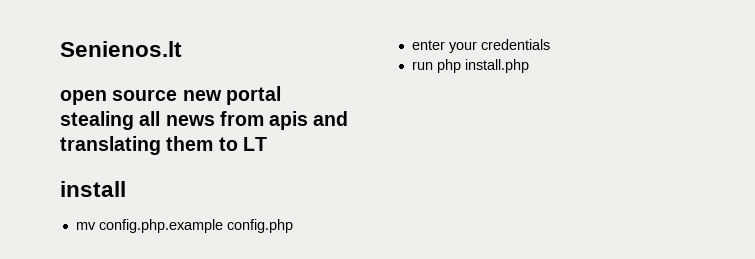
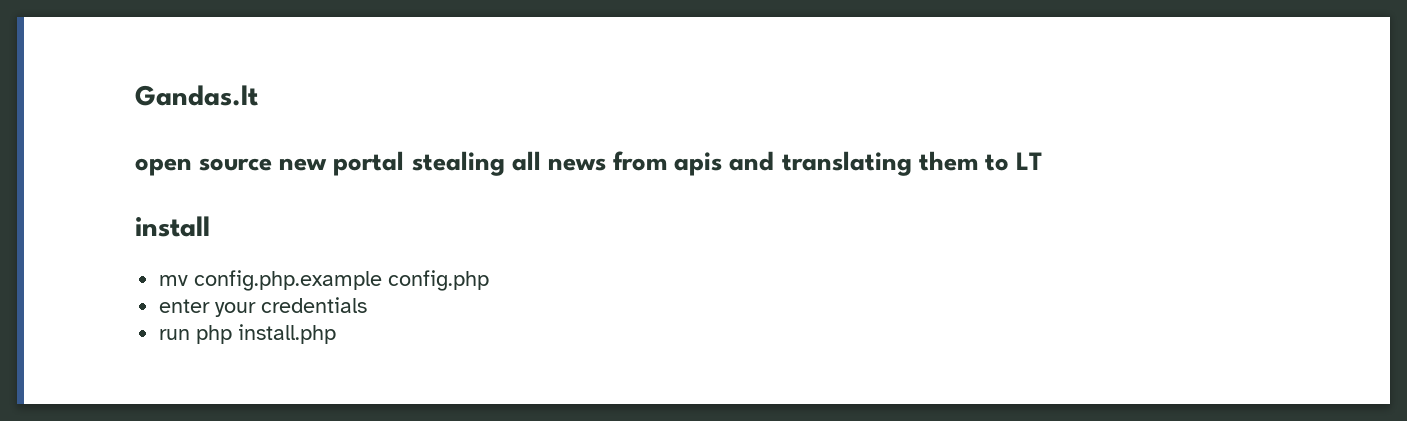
[60,41,182,57] Senienos.lt -> [135,85,258,106] Gandas.lt

